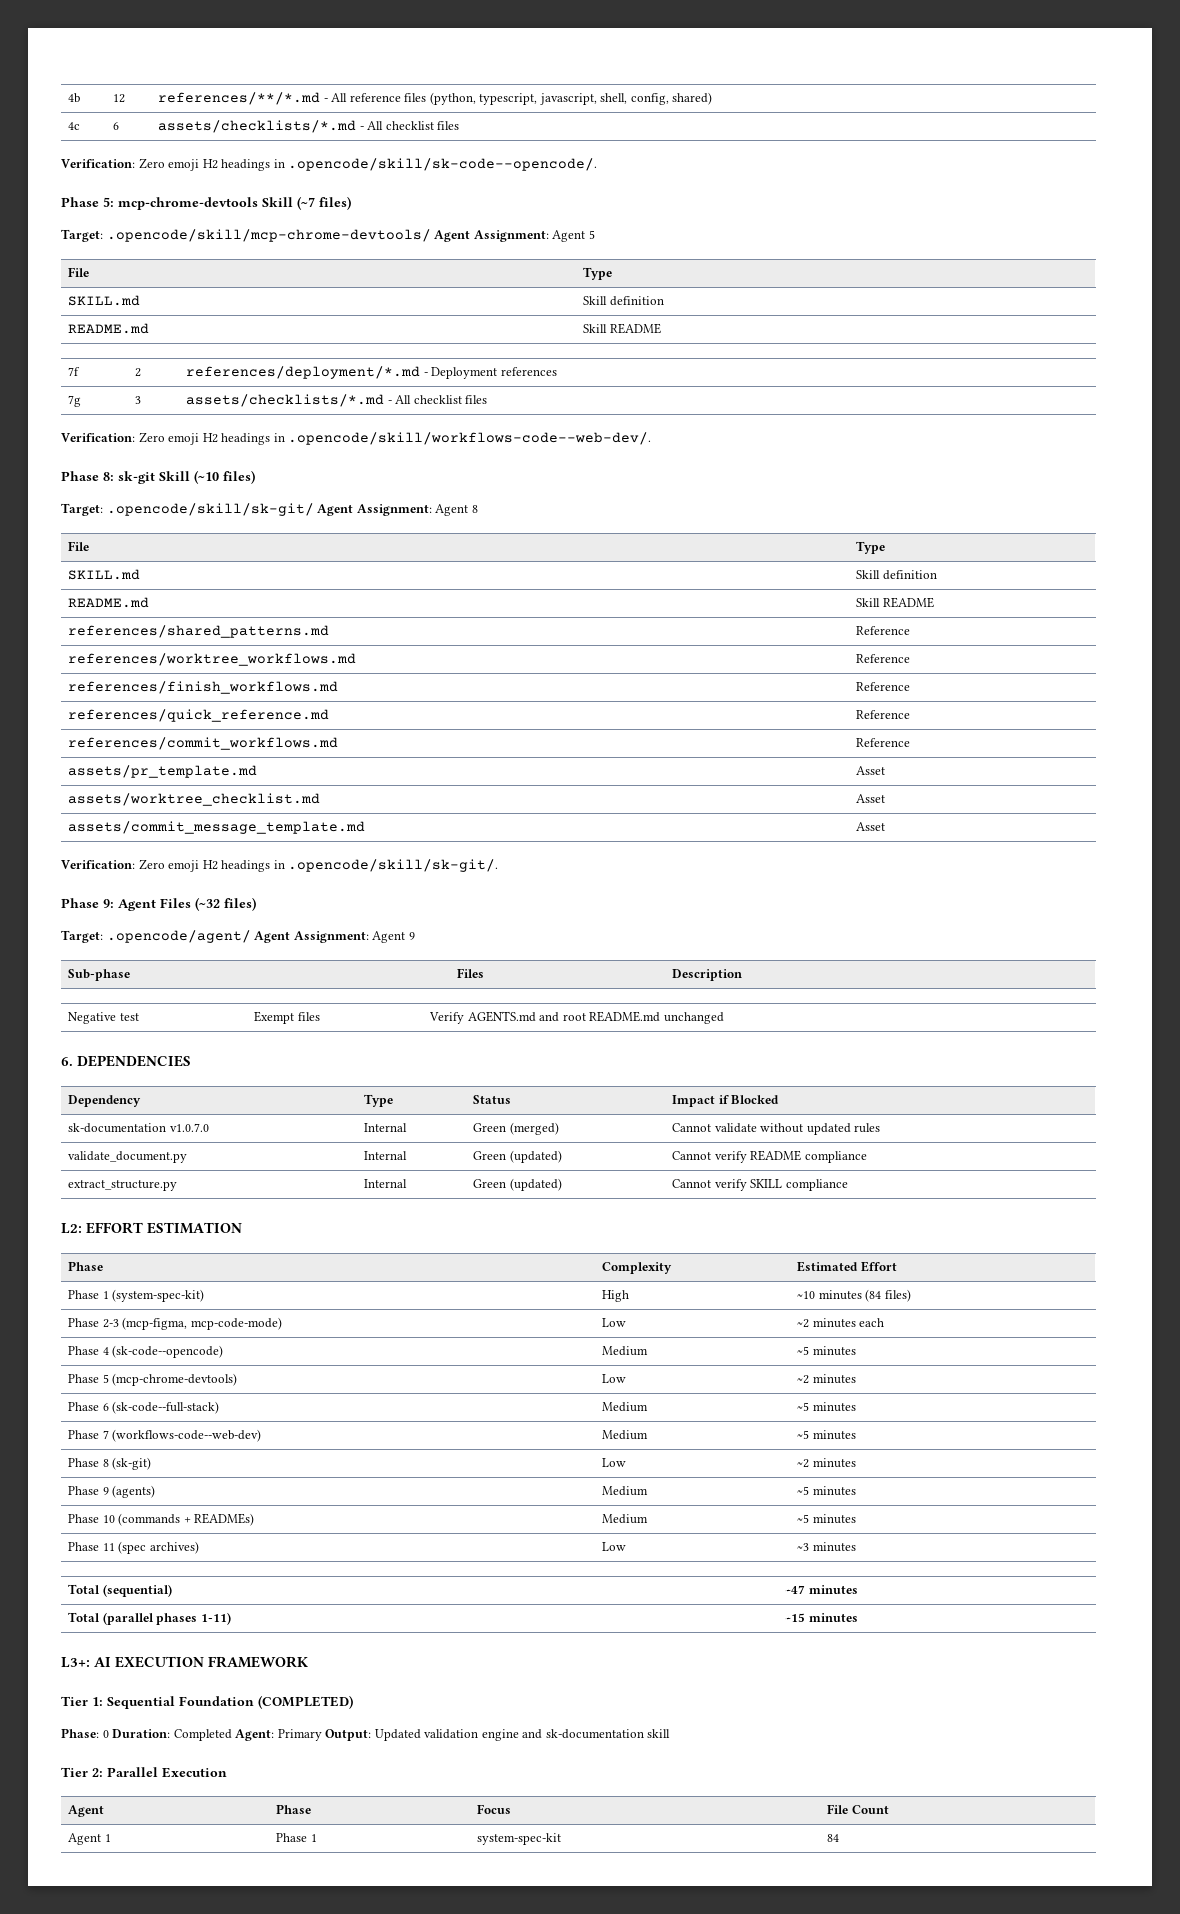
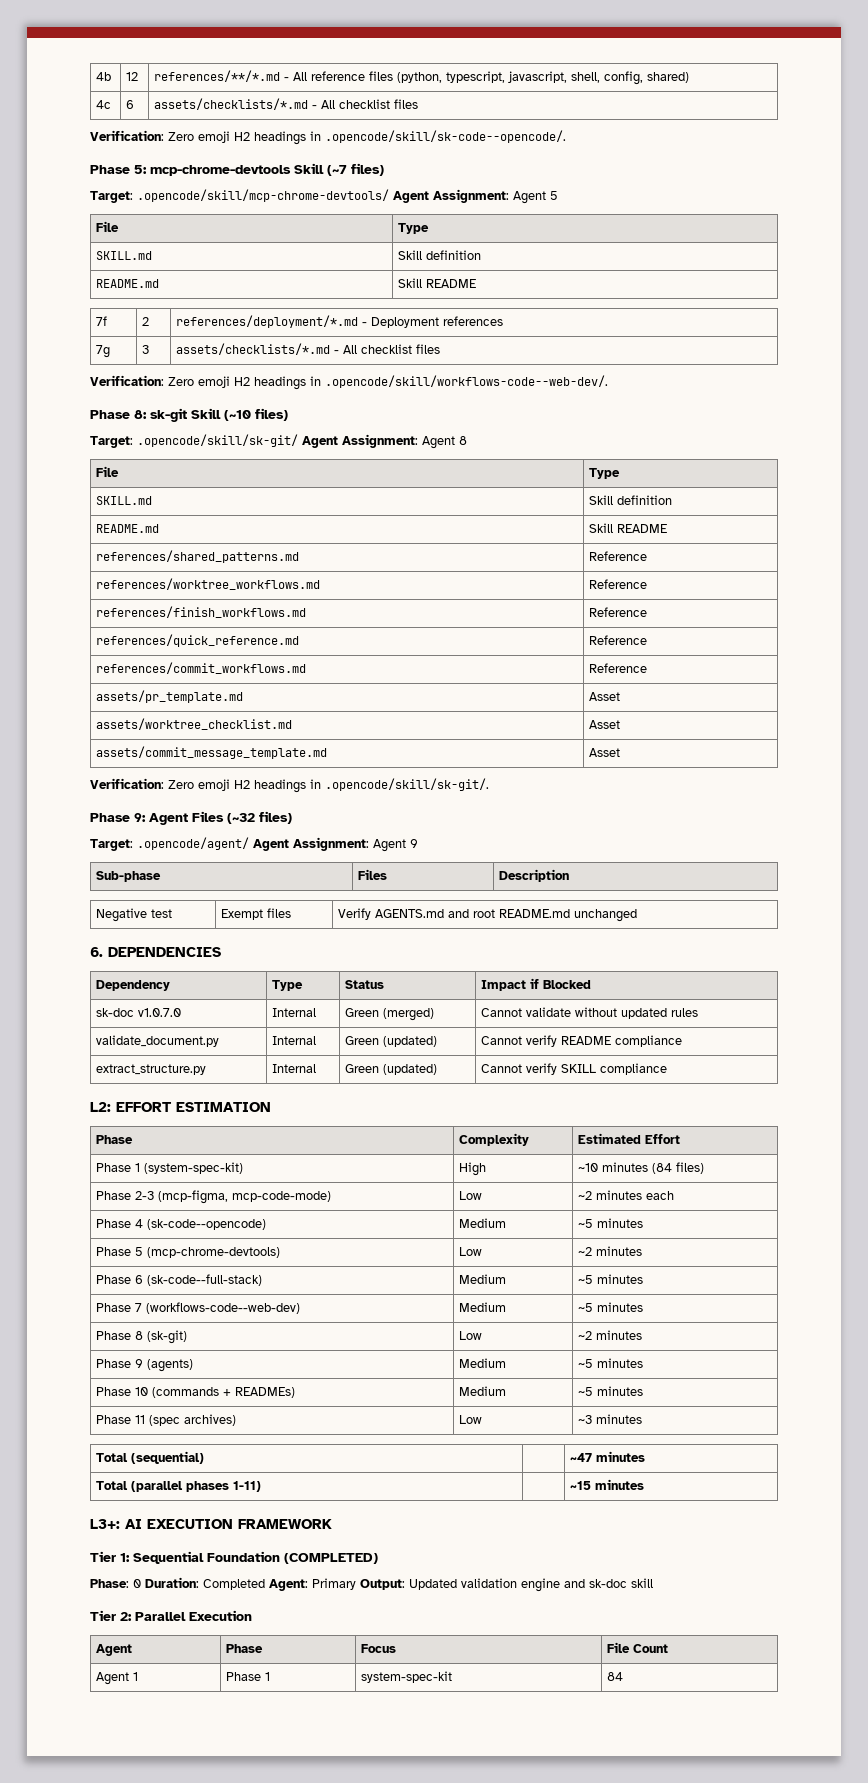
[68,1123,167,1133] sk-documentation -> [95,1008,134,1017] sk-doc
[545,1729,644,1739] sk-documentation -> [589,1579,627,1588] sk-doc

